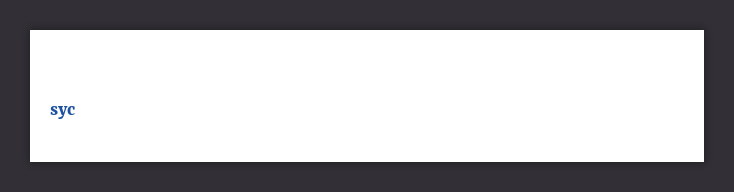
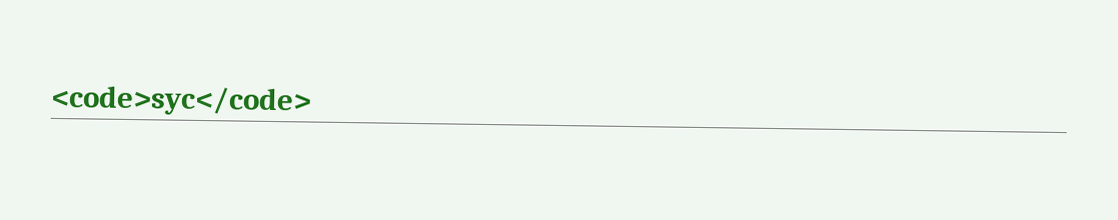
[50,106,75,119] syc -> [50,84,312,117] <code>syc</code>

